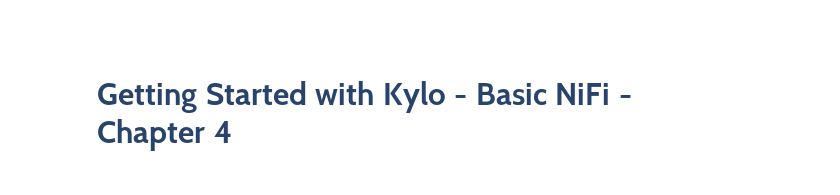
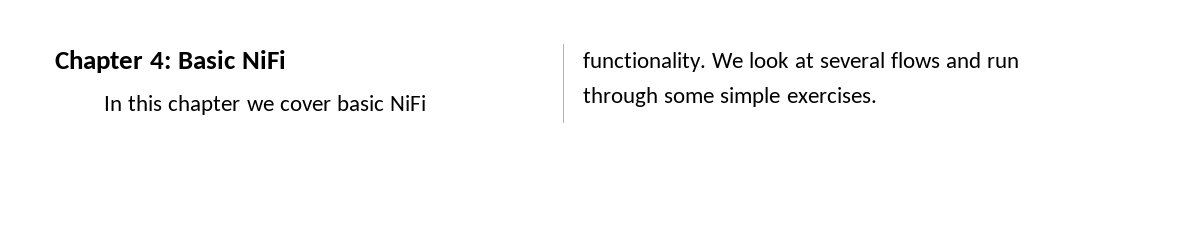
[97,81,632,113] [97,119,232,151] Getting Started with Kylo - Basic NiFi - Chapter 4 -> [55,50,287,73] [103,95,427,115] [583,52,1020,72] [583,87,877,107] Chapter 4: Basic NiFi // In this chapter we cover basic NiFi functionality. We look at several flows and run through some simple exercises.

